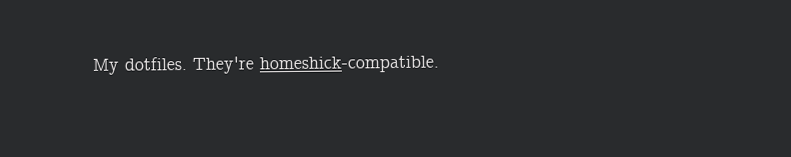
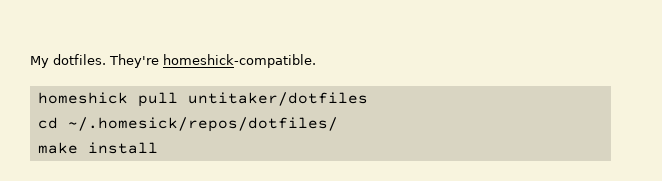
(439, 64) none -> [37,92,368,107] [37,117,338,132] [37,142,158,154] // homeshick pull untitaker/dotfiles // cd ~/.homesick/repos/dotfiles/ // make install

